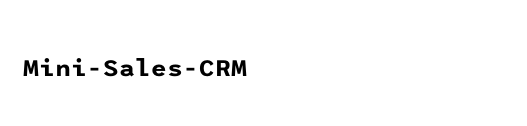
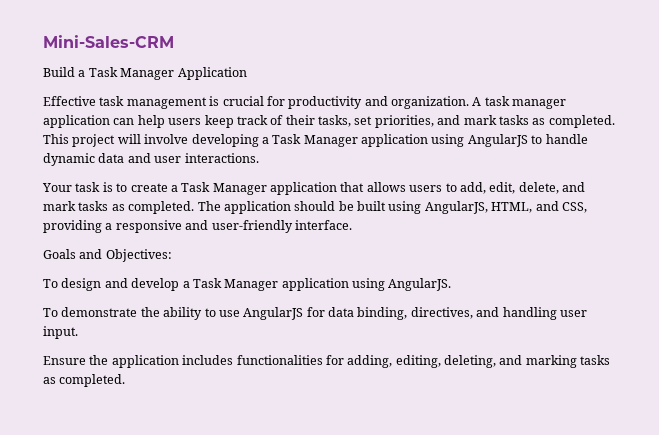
(247, 67) none -> [43,67,247,80] [43,96,567,109] [43,115,615,128] [43,134,588,147] [43,153,259,166] [42,182,585,195] [43,201,587,214] [43,220,352,233] [43,249,172,262] [43,278,452,291] [43,307,587,320] [43,326,78,339] [43,355,611,368] [43,374,126,387] // Build a Task Manager Application // Effective task management is crucial for productivity and organization. A task manager application can help users keep track of their tasks, set priorities, and mark tasks as completed. This project will involve developing a Task Manager application using AngularJS to handle dynamic data and user interactions. // Your task is to create a Task Manager application that allows users to add, edit, delete, and mark tasks as completed. The application should be built using AngularJS, HTML, and CSS, providing a responsive and user-friendly interface. // Goals and Objectives: // To design and develop a Task Manager application using AngularJS. // To demonstrate the ability to use AngularJS for data binding, directives, and handling user input. // Ensure the application includes functionalities for adding, editing, deleting, and marking tasks as completed.

